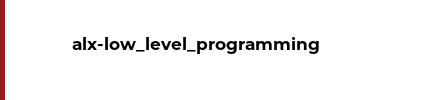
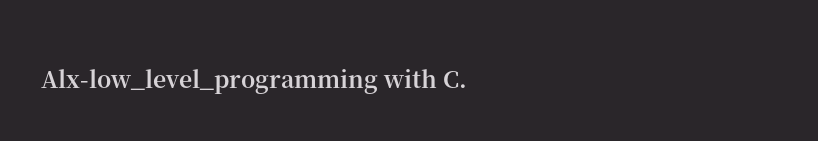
[72,37,320,54] alx-low_level_programming -> [41,69,468,94] Alx-low_level_programming with C.

